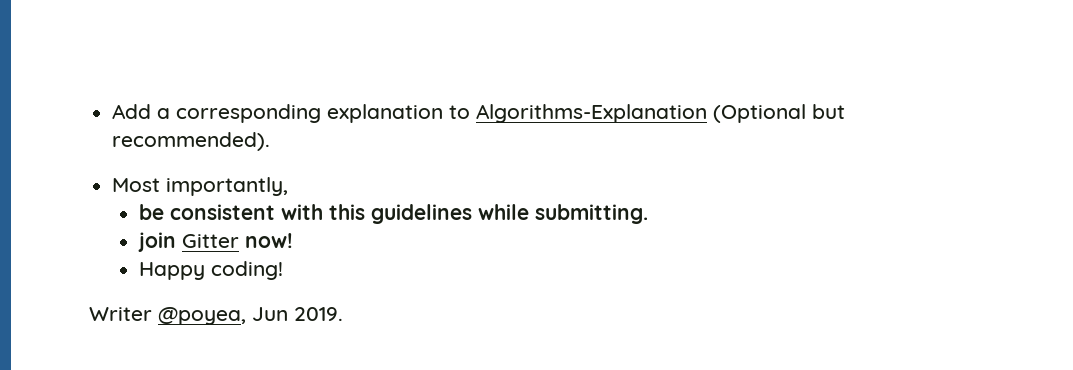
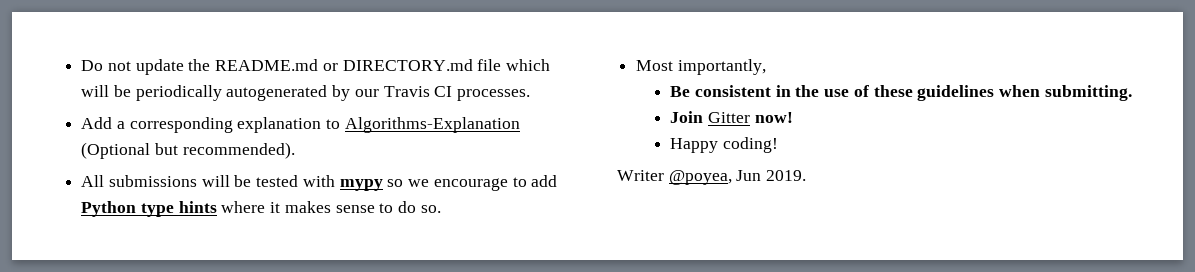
(112, 111) none -> [81,59,551,75] [81,85,531,101] Do not update the README.md or DIRECTORY.md file which will be periodically autogenerated by our Travis CI processes. //
[112,177,289,196] [138,204,529,224] Most importantly, // be consistent with this guidelines while -> [81,175,558,191] [81,201,441,217] [636,59,766,75] [670,85,1041,101] All submissions will be tested with mypy so we encourage to add Python type hints where it makes sense to do so. // Most importantly, // Be consistent in the use of these guidelines when
[137,232,176,252] join -> [670,111,704,123] Join

